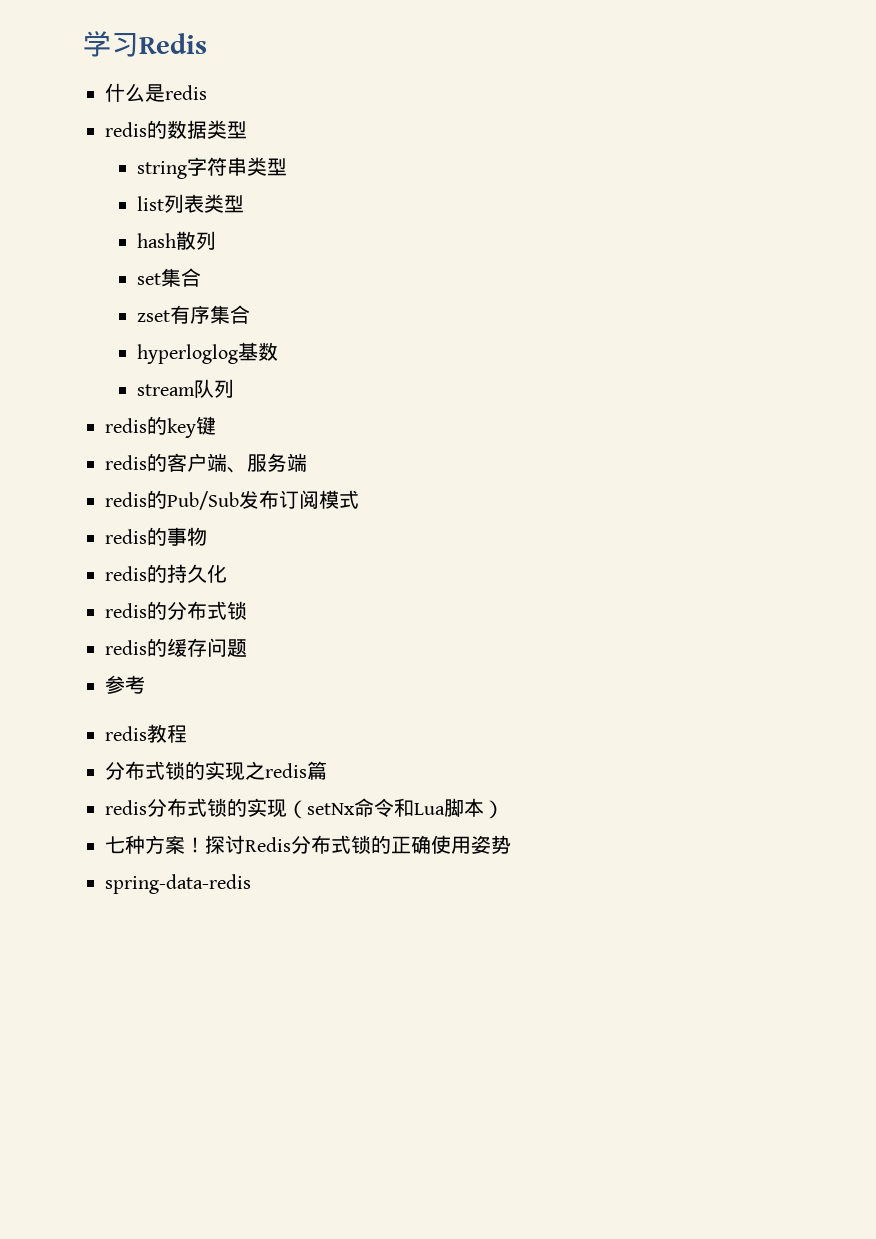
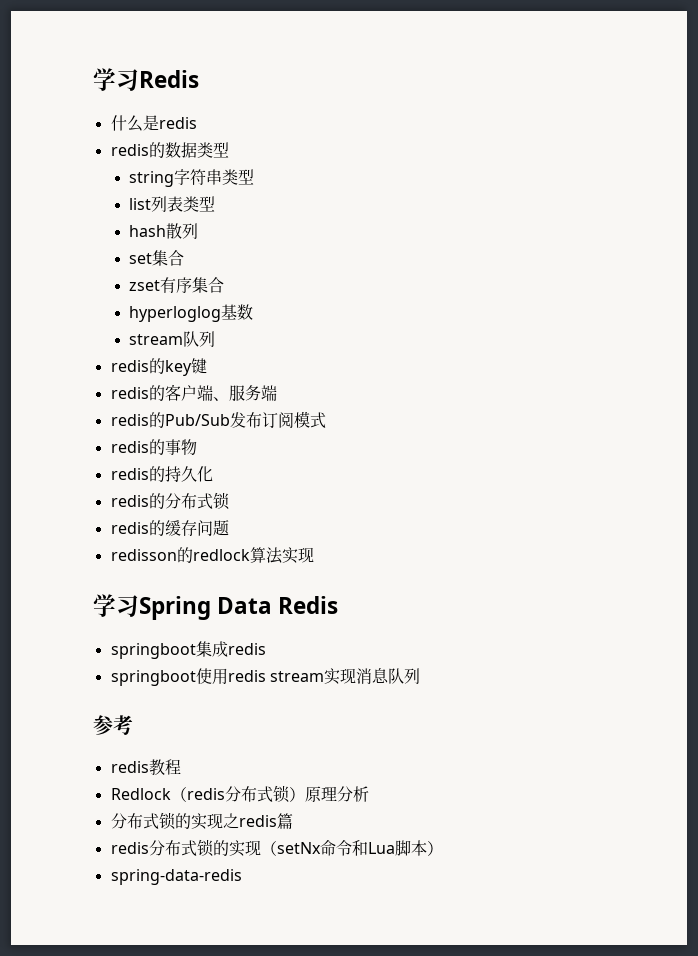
[105,675,145,694] [105,724,187,743] 参考 // redis教程 -> [110,547,314,564] [93,594,339,620] [110,641,266,659] [110,668,420,686] [93,715,133,735] [110,759,181,776] [110,785,369,803] redisson的redlock算法实现 // 学习Spring Data Redis // springboot集成redis // springboot使用redis stream实现消息队列 // 参考 // redis教程 // Redlock（redis分布式锁）原理分析
[105,835,511,854] // 七种方案！探讨Redis分布式锁的正确使用姿势 -> (443, 848) none

